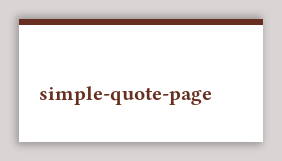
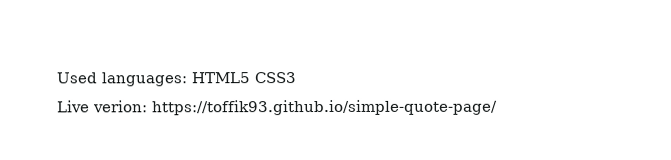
[39,86,212,105] simple-quote-page -> [56,72,297,87] [57,99,498,116] Used languages: HTML5 CSS3 // Live verion: https://toffik93.github.io/simple-quote-page/

